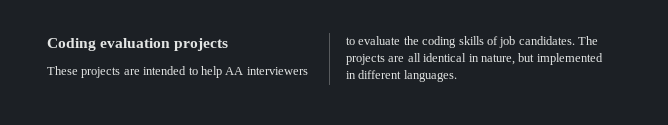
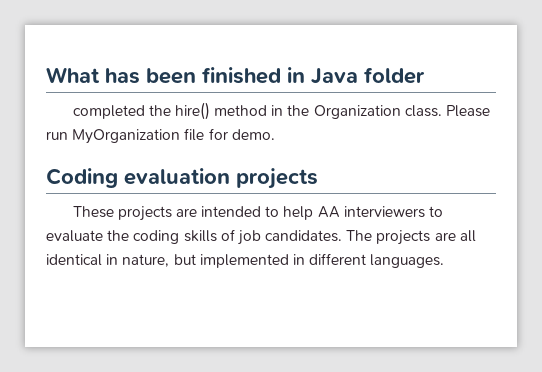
(47, 44) none -> [46,67,425,85] [72,102,490,120] [46,128,275,144] What has been finished in Java folder // completed the hire() method in the Organization class. Please run MyOrganization file for demo. //

